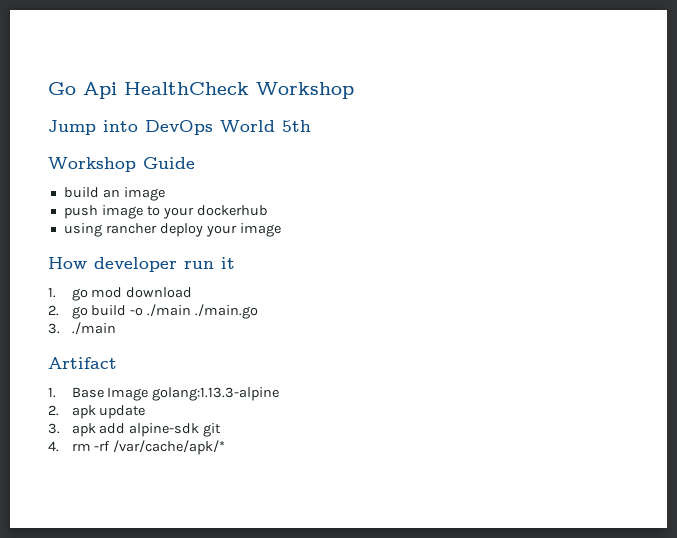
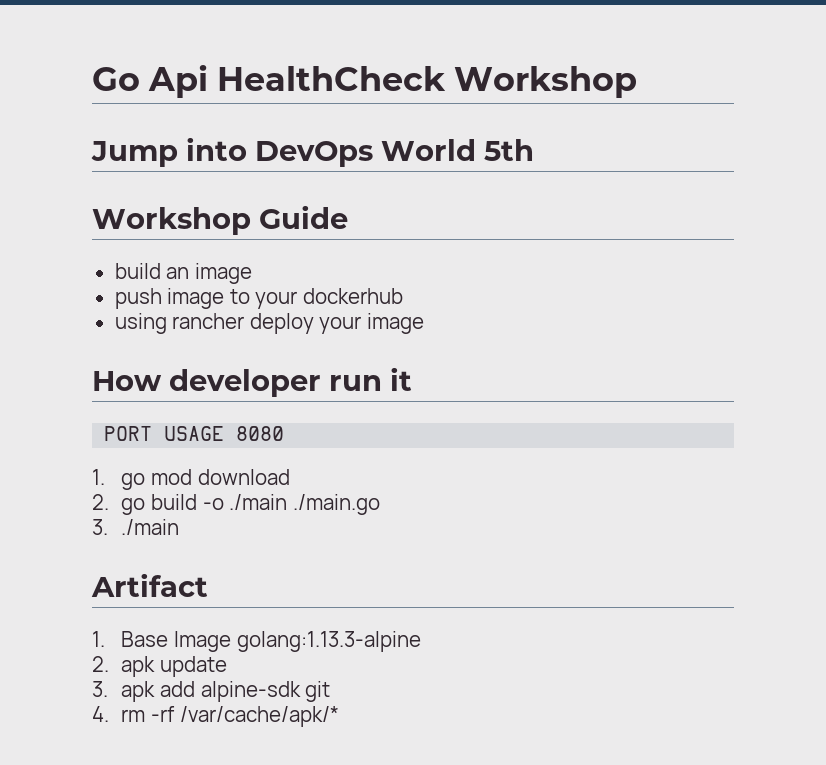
(235, 263) none -> [104,426,285,441] // PORT USAGE 8080

